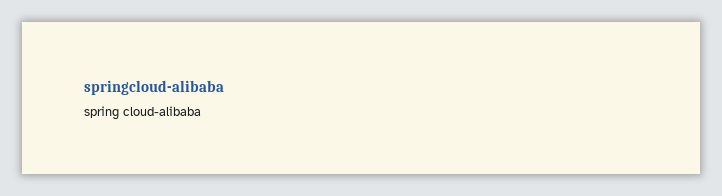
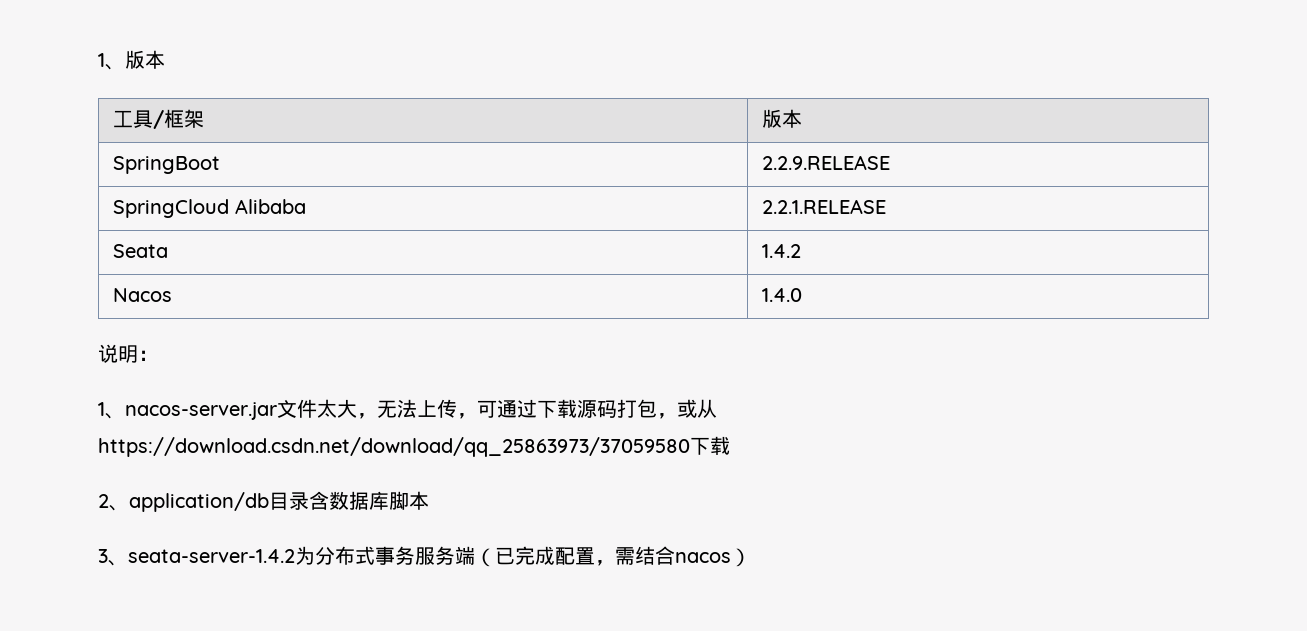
[84,80,224,95] [84,106,201,120] springcloud-alibaba // spring cloud-alibaba -> [98,50,165,70] [113,109,205,129] [762,109,803,128] [113,156,221,174] [762,155,891,170] [113,199,307,218] [762,199,887,214] [113,244,169,258] [762,244,802,258] [113,288,173,302] [762,288,803,302] [98,344,158,363] [98,399,717,420] [98,436,730,457] [98,491,429,512] [98,546,751,567] 1、版本 // 工具/框架 | 版本 // SpringBoot | 2.2.9.RELEASE // SpringCloud Alibaba | 2.2.1.RELEASE // Seata | 1.4.2 // Nacos | 1.4.0 // 说明： // 1、nacos-server.jar文件太大，无法上传，可通过下载源码打包，或从https://download.csdn.net/download/qq_25863973/37059580下载 // 2、application/db目录含数据库脚本 // 3、seata-server-1.4.2为分布式事务服务端（已完成配置，需结合nacos）

